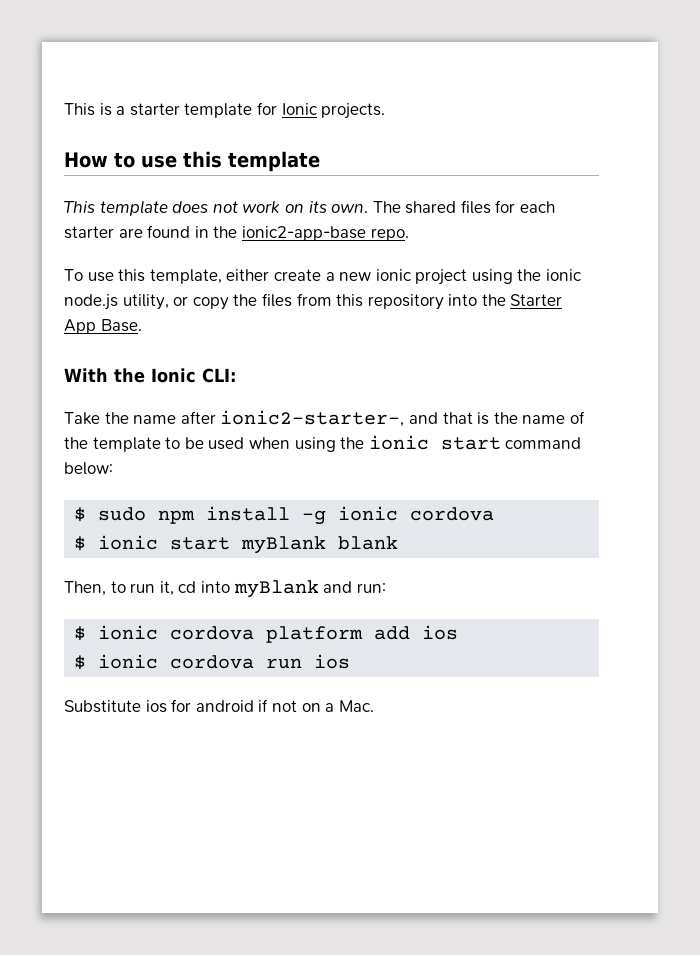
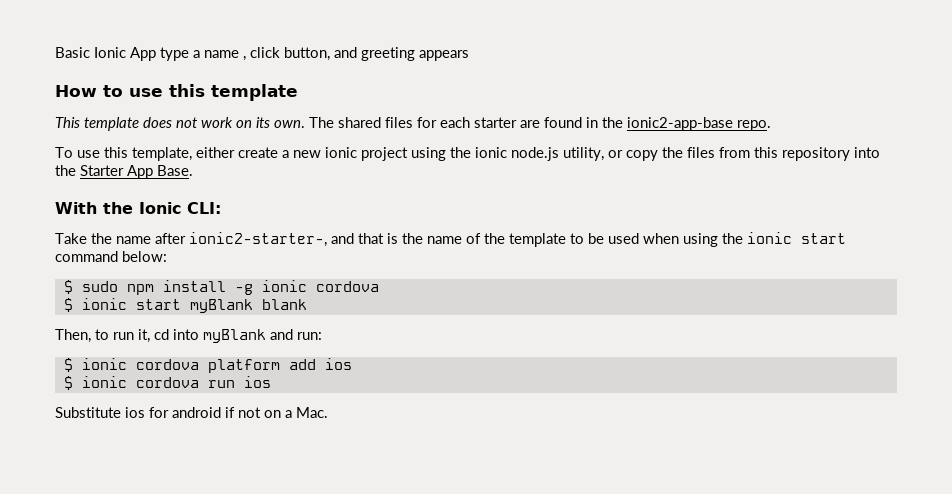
[64,102,386,119] This is a starter template for Ionic projects. -> [55,47,469,61] Basic Ionic App type a name , click button, and greeting appears

